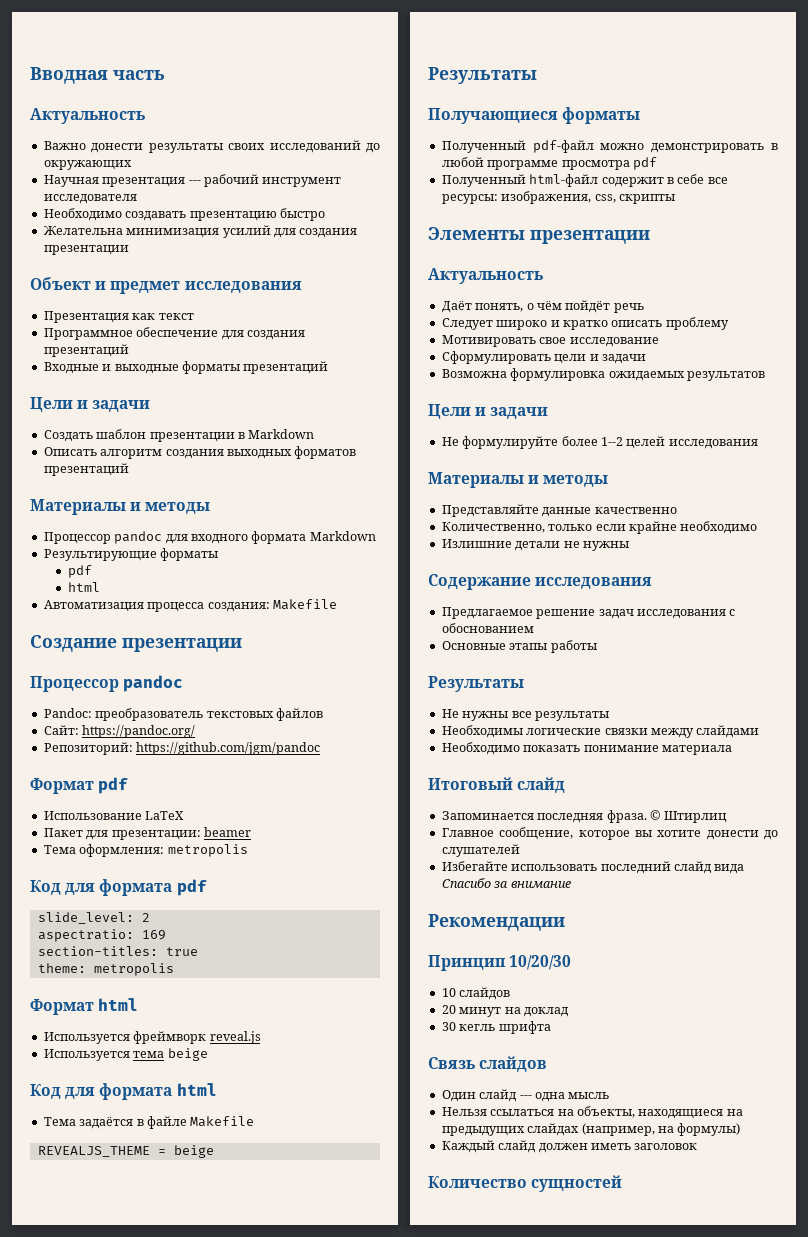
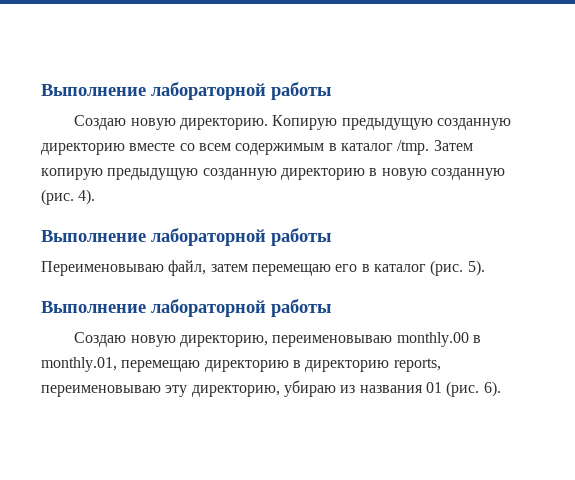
[30,67,165,84] [30,108,145,124] [43,140,380,153] [43,160,132,170] [43,174,342,187] [43,194,137,204] [43,208,325,221] [43,225,358,238] [43,245,129,255] [30,277,302,294] [43,311,194,323] [43,327,305,340] [43,344,129,357] [43,361,329,374] [30,397,151,412] [43,429,315,442] [43,446,357,459] [43,463,129,476] [30,499,211,515] [43,531,376,544] [43,548,219,561] [67,565,92,578] [67,582,100,592] [43,599,337,612] [30,635,242,652] [30,675,184,692] [43,708,323,721] [43,725,196,738] [43,742,321,755] [30,777,129,794] [43,811,185,820] [43,827,251,840] [43,844,248,857] [30,879,207,896] [37,912,150,924] [37,929,166,942] [37,946,198,956] [37,963,174,976] [30,998,139,1015] [43,1031,261,1044] [43,1048,208,1061] [30,1083,217,1100] [43,1116,255,1129] [37,1145,214,1158] [428,67,537,84] [428,107,641,124] [441,140,778,153] [441,157,657,170] [441,174,728,187] [441,191,675,204] [428,227,650,244] [428,268,543,284] [441,300,644,313] [441,317,729,330] [441,335,659,347] [441,351,646,364] [441,368,765,381] [428,404,549,419] [441,436,758,449] [428,472,609,488] [441,504,677,517] [441,521,758,534] [441,539,629,551] [428,574,653,590] [441,607,736,619] [441,623,534,633] [441,640,597,653] [428,676,524,692] [441,709,609,721] [441,725,760,738] [441,742,732,755] [428,777,566,793] [441,810,728,823] [441,827,778,840] [441,844,520,857] [441,861,745,874] [441,878,571,888] [428,914,565,931] [428,955,572,971] [441,987,511,1000] [441,1005,569,1017] [441,1021,551,1034] [428,1056,548,1072] [441,1089,610,1102] [441,1106,743,1119] [441,1123,741,1136] [441,1140,698,1153] [428,1175,623,1192] Вводная часть // Актуальность // Важно донести результаты своих исследований до окружающих // Научная презентация --- рабочий инструмент исследователя // Необходимо создавать презентацию быстро // Желательна минимизация усилий для создания презентации // Объект и предмет исследования // Презентация как текст // Программное обеспечение для создания презентаций // Входные и выходные форматы презентаций // Цели и задачи // Создать шаблон презентации в Markdown // Описать алгоритм создания выходных форматов презентаций // Материалы и методы // Процессор pandoc для входного формата Markdown // Результирующие форматы // pdf // html // Автоматизация процесса создания: Makefile // Создание презентации // Процессор pandoc // Pandoc: преобразователь текстовых файлов // Сайт: https://pandoc.org/ // Репозиторий: https://github.com/jgm/pandoc // Формат pdf // Использование LaTeX // Пакет для презентации: beamer // Тема оформления: metropolis // Код для формата pdf // slide_level: 2 // aspectratio: 169 // section-titles: true // theme: metropolis // Формат html // Используется фреймворк reveal.js // Используется тема beige // Код для формата html // Тема задаётся в файле Makefile // REVEALJS_THEME = beige // Результаты // Получающиеся форматы // Полученный pdf-файл можно демонстрировать в любой программе просмотра pdf // Полученный html-файл содержит в себе все ресурсы: изображения, css, скрипты // Элементы презентации // Актуальность // Даёт понять, о чём пойдёт речь // Следует широко и кратко описать проблему // Мотивировать свое исследование // Сформулировать цели и задачи // Возможна формулировка ожидаемых результатов // Цели и задачи // Не формулируйте более 1--2 целей исследования // Материалы и методы // Представляйте данные качественно // Количественно, только если крайне необходимо // Излишние детали не нужны // Содержание исследования // Предлагаемое решение задач исследования с обоснованием // Основные этапы работы // Результаты // Не нужны все результаты // Необходимы логические связки между слайдами // Необходимо показать понимание материала // Итоговый слайд // Запоминается последняя фраза. © Штирлиц // Главное сообщение, которое вы хотите донести до слушателей // Избегайте использовать последний слайд вида Спасибо за внимание // Рекомендации // Принцип 10/20/30 // 10 слайдов // 20 минут на доклад // 30 кегль шрифта // Связь слайдов // Один слайд --- одна мысль // Нельзя ссылаться на объекты, находящиеся на предыдущих слайдах (например, на формулы) // Каждый слайд должен иметь заголовок // Количество сущностей -> [41,82,331,100] [74,115,511,130] [41,140,473,155] [41,168,505,180] [41,189,96,205] [41,228,331,246] [41,260,485,276] [41,299,331,317] [74,332,481,347] [41,357,441,372] [41,380,501,397] Выполнение лабораторной работы // Создаю новую директорию. Копирую предыдущую созданную директорию вместе со всем содержимым в каталог /tmp. Затем копирую предыдущую созданную директорию в новую созданную (рис. 4). // Выполнение лабораторной работы // Переименовываю файл, затем перемещаю его в каталог (рис. 5). // Выполнение лабораторной работы // Cоздаю новую директорию, переименовываю monthly.00 в monthly.01, перемещаю директорию в директорию reports, переименовываю эту директорию, убираю из названия 01 (рис. 6).

